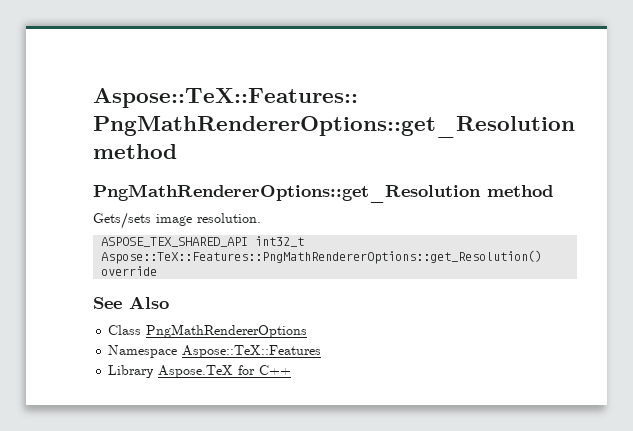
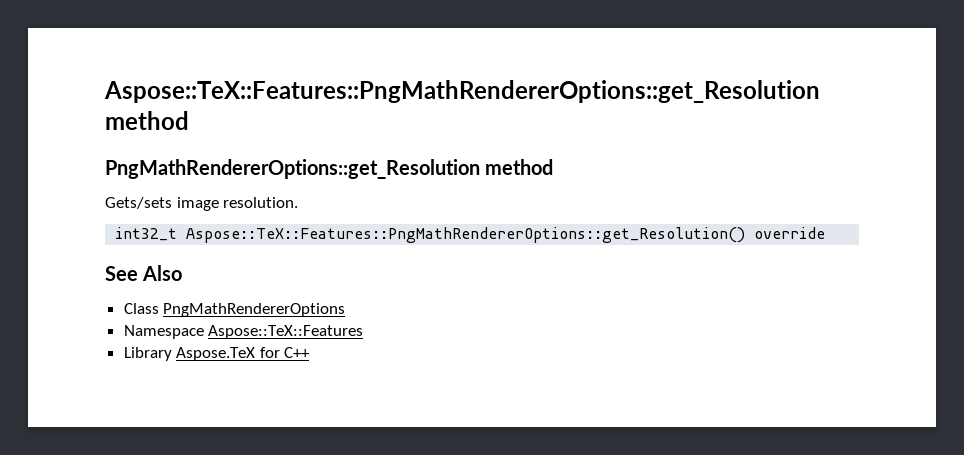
[101,237,249,247] ASPOSE_TEX_SHARED_API -> (299, 202) none

